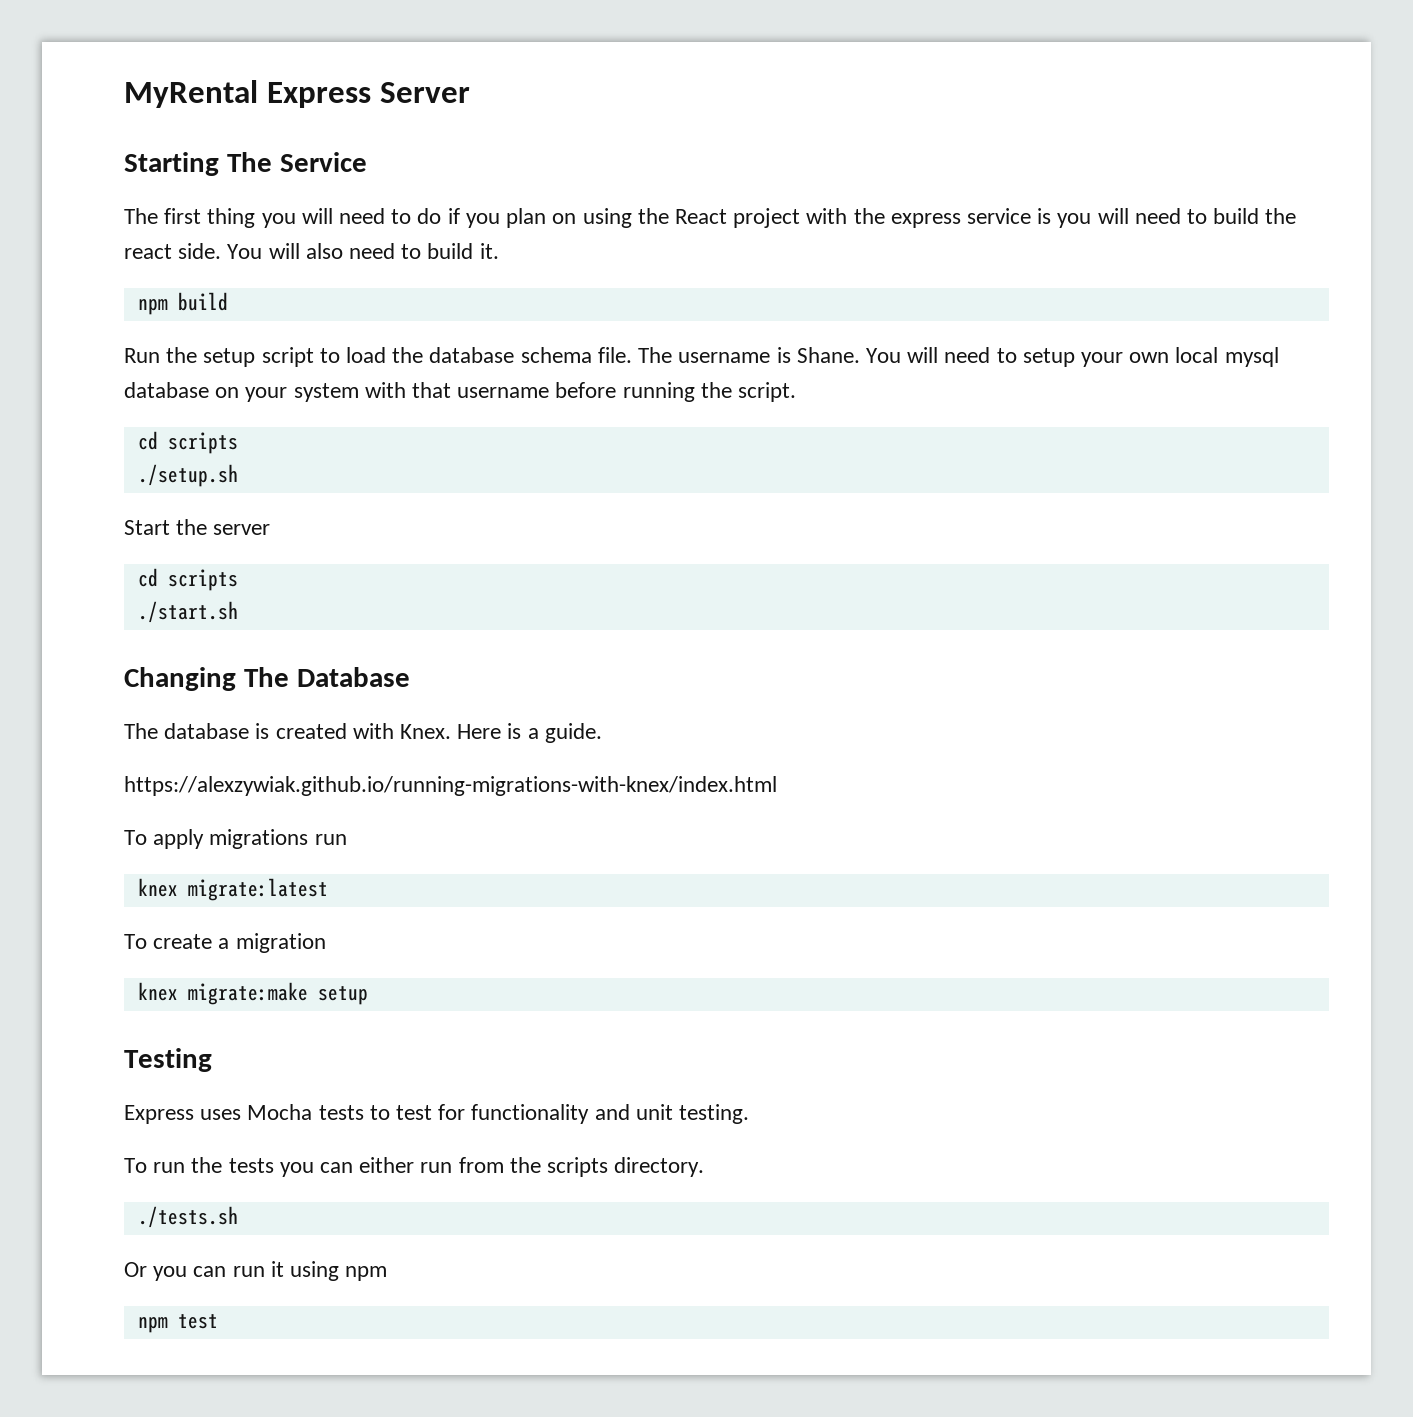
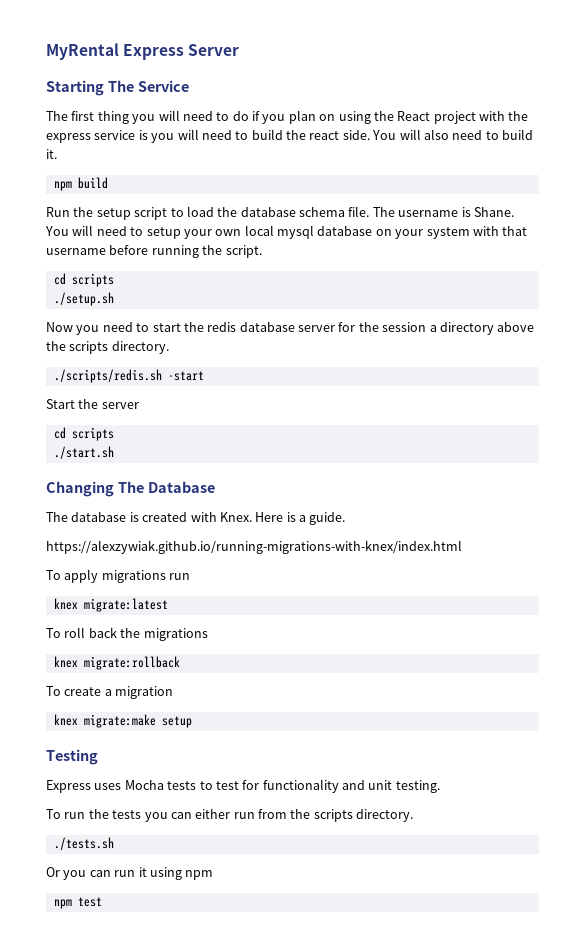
(238, 475) none -> [46,322,535,335] [46,341,169,354] [53,369,204,383] // Now you need to start the redis database server for the session a directory above the scripts directory. // ./scripts/redis.sh -start
(328, 889) none -> [46,627,208,641] [53,656,180,670] // To roll back the migrations // knex migrate:rollback

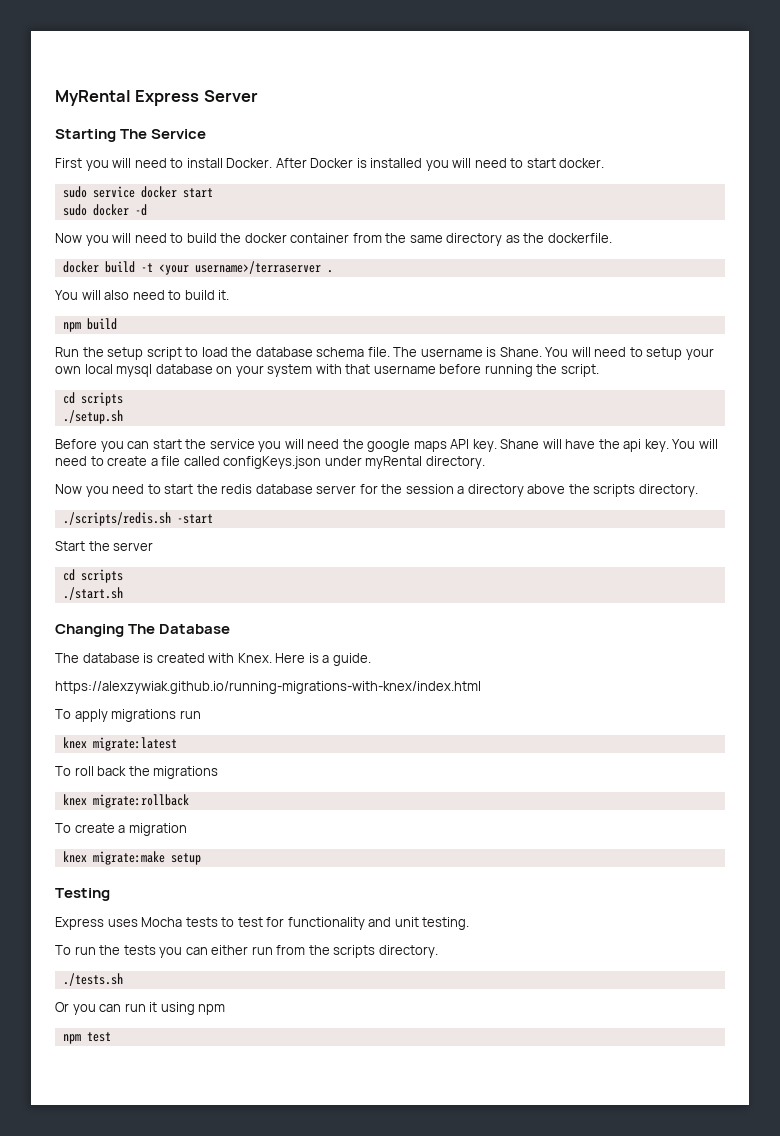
[46,110,529,124] [46,130,148,143] The first thing you will need to do if you plan on using the React project with the express service is -> [55,158,605,171] [62,186,213,198] [62,204,147,216] [55,233,82,243] First you will need to install Docker. After Docker is installed you will need to start docker. // sudo service docker start // sudo docker -d // Now
[309,130,370,140] react side. -> [244,233,612,246] [62,261,333,275] docker container from the same directory as the dockerfile. // docker build -t <your username>/terraserver . //
(114, 299) none -> [55,439,718,452] [55,456,485,469] // Before you can start the service you will need the google maps API key. Shane will have the api key. You will need to create a file called configKeys.json under myRental directory.

